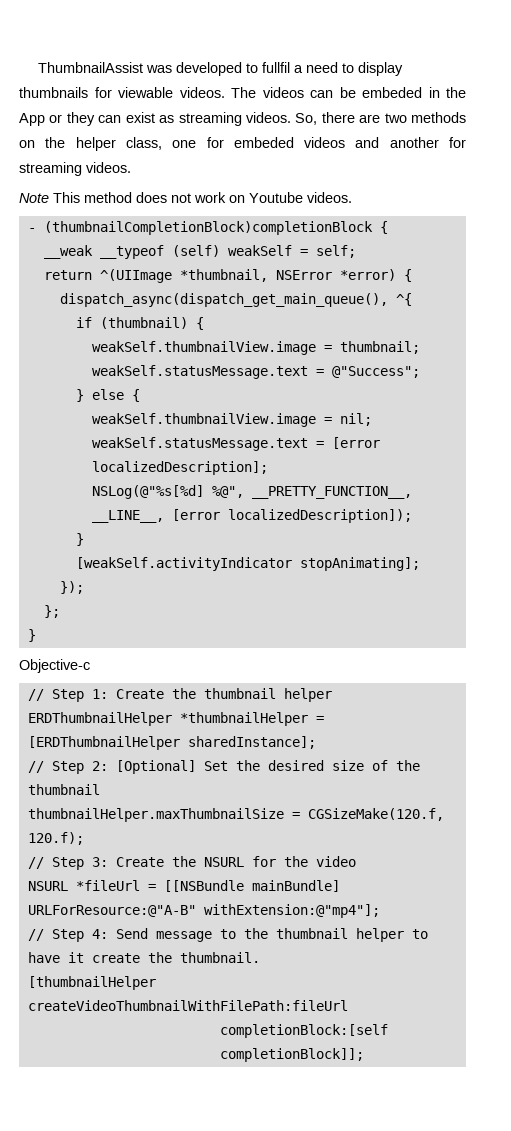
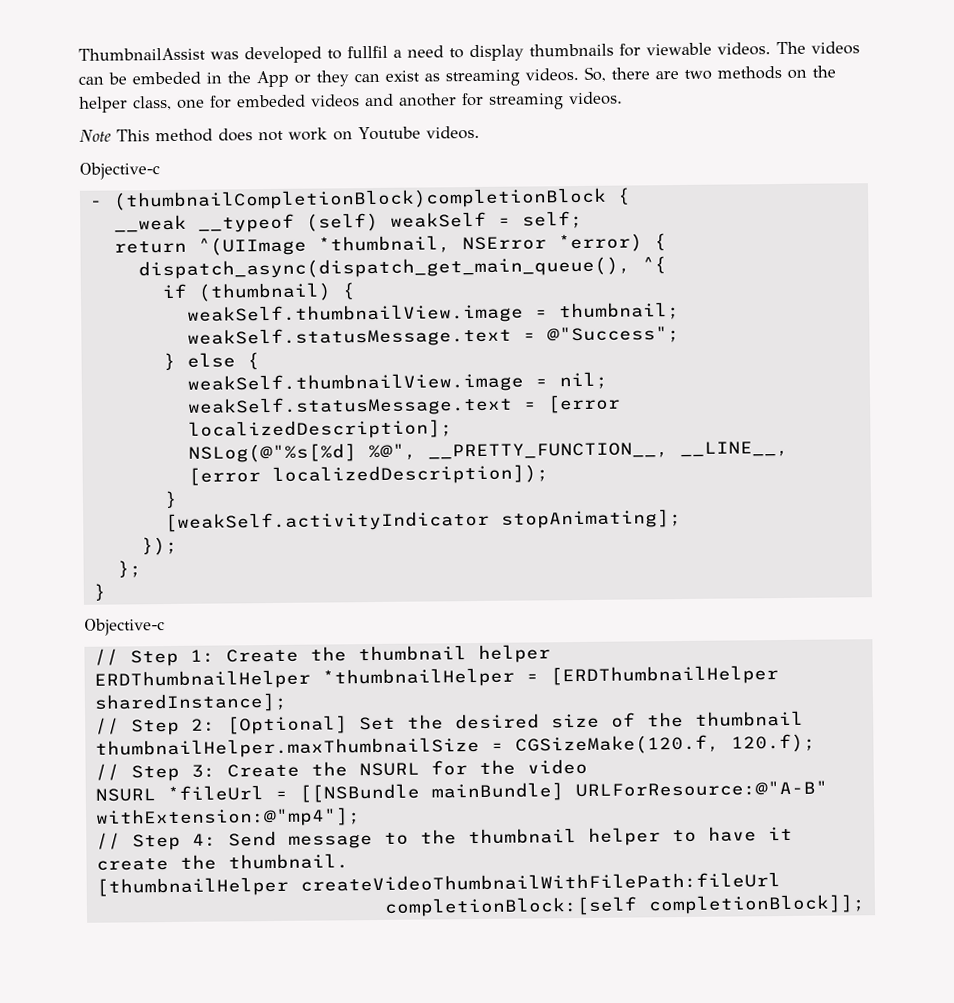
(352, 197) none -> [79,162,160,180] // Objective-c

